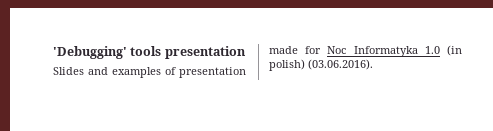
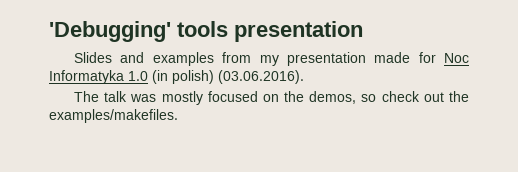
[165,67,176,75] of -> [222,52,279,66] from my
(373, 64) none -> [74,91,469,105] [49,109,178,123] // The talk was mostly focused on the demos, so check out the examples/makefiles.

